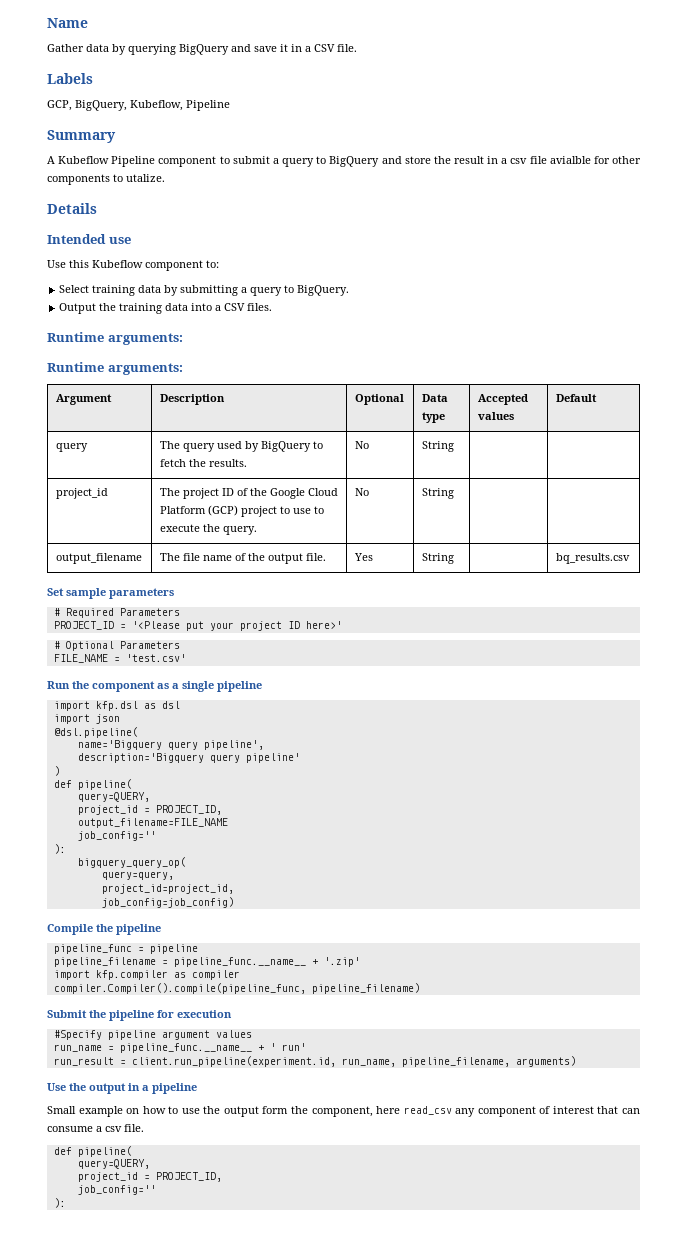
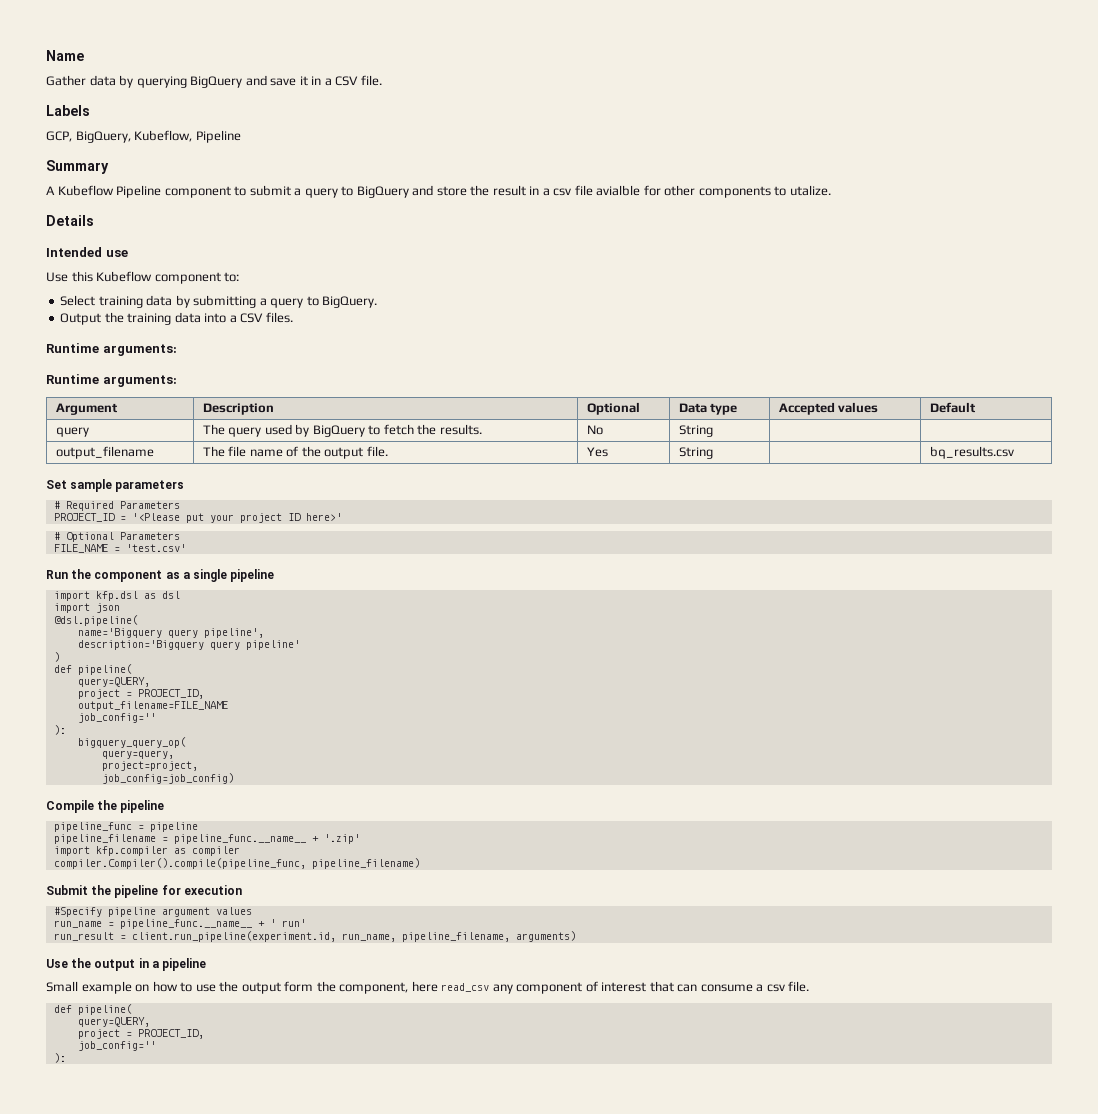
[55,488,108,499] [159,488,338,499] [159,505,324,517] [159,524,257,535] [354,488,369,496] [421,488,454,499] // project_id | The project ID of the Google Cloud Platform (GCP) project to use to execute the query. | No | String | | -> (713, 431) none
[77,805,138,815] project_id -> [77,689,120,699] project
[101,884,234,894] project_id=project_id, -> [101,761,198,771] project=project,
[77,1172,138,1182] project_id -> [77,1029,120,1039] project

